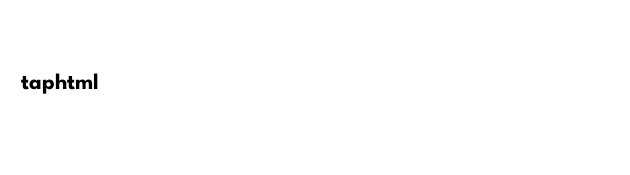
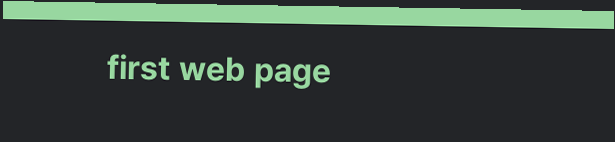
[21,73,99,94] taphtml -> [106,53,332,90] first web page

